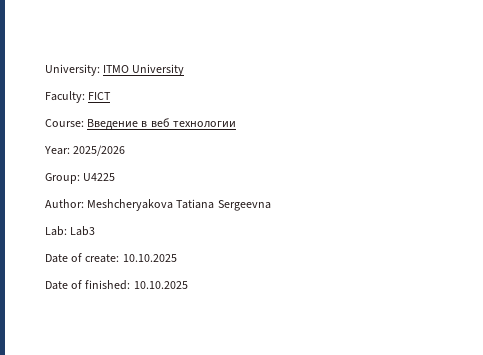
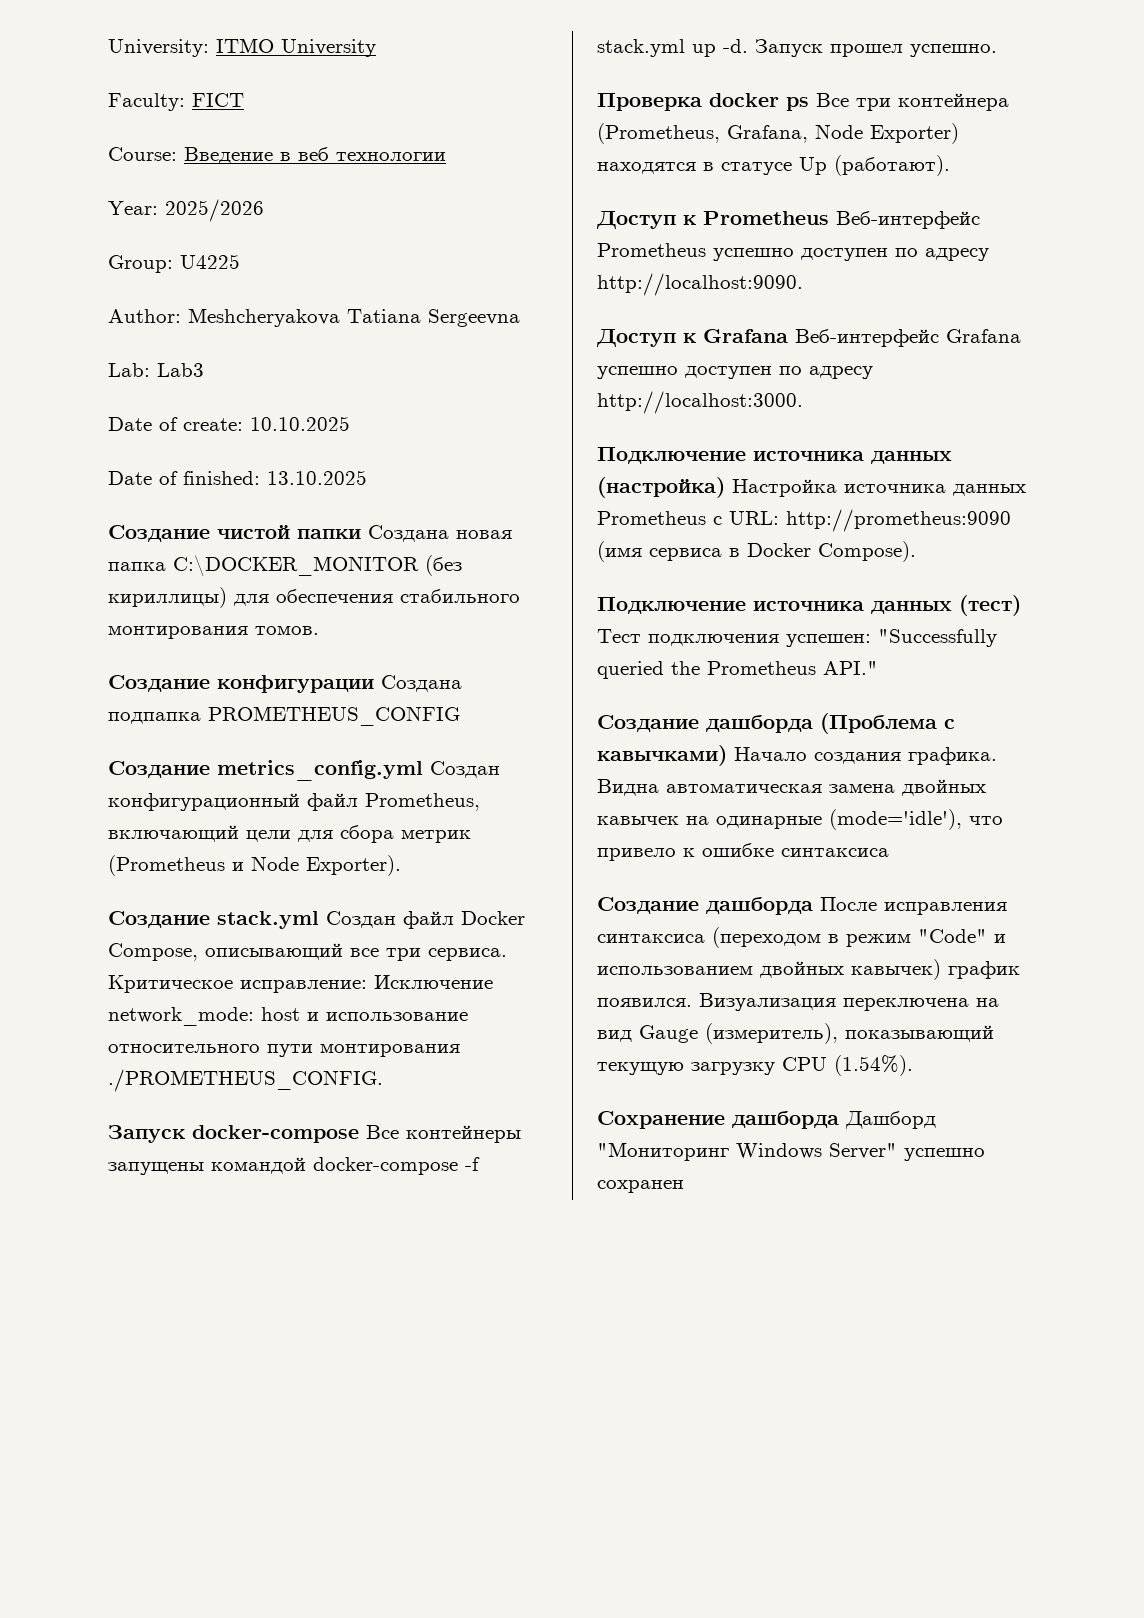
[133,281,188,289] 10.10.2025 -> [267,470,367,485] [108,525,512,542] [108,555,462,577] [108,587,520,608] [108,626,319,639] [108,675,462,693] [108,706,460,726] [108,760,500,781] [108,793,480,811] [108,825,471,843] [108,855,401,876] [108,911,525,929] [108,943,507,961] [108,975,493,993] [108,1007,468,1026] [108,1044,460,1057] [108,1069,383,1092] [108,1125,521,1143] [108,1157,480,1175] [597,39,997,57] [597,93,1009,111] [597,123,959,144] [597,155,950,176] [596,211,980,229] [597,243,989,261] [597,273,803,296] [596,329,1021,347] [597,366,873,379] [597,391,803,414] [597,447,952,464] [597,477,1026,498] [597,509,1011,532] [597,541,916,562] [597,595,1021,616] [597,629,997,647] [597,661,878,679] [597,713,955,734] [597,745,997,766] [597,779,986,796] [597,809,1003,830] [597,843,889,861] [597,897,1007,915] [597,927,1006,948] [597,959,1020,980] [597,993,999,1011] [597,1023,994,1044] [597,1055,913,1076] [597,1111,936,1129] [597,1142,985,1161] [597,1180,684,1193] 13.10.2025 // Создание чистой папки Создана новая папка C:\DOCKER_MONITOR (без кириллицы) для обеспечения стабильного монтирования томов. // Создание конфигурации Создана подпапка PROMETHEUS_CONFIG // Создание metrics_config.yml Создан конфигурационный файл Prometheus, включающий цели для сбора метрик (Prometheus и Node Exporter). // Создание stack.yml Создан файл Docker Compose, описывающий все три сервиса. Критическое исправление: Исключение network_mode: host и использование относительного пути монтирования ./PROMETHEUS_CONFIG. // Запуск docker-compose Все контейнеры запущены командой docker-compose -f stack.yml up -d. Запуск прошел успешно. // Проверка docker ps Все три контейнера (Prometheus, Grafana, Node Exporter) находятся в статусе Up (работают). // Доступ к Prometheus Веб-интерфейс Prometheus успешно доступен по адресу http://localhost:9090. // Доступ к Grafana Веб-интерфейс Grafana успешно доступен по адресу http://localhost:3000. // Подключение источника данных (настройка) Настройка источника данных Prometheus с URL: http://prometheus:9090 (имя сервиса в Docker Compose). // Подключение источника данных (тест) Тест подключения успешен: "Successfully queried the Prometheus API." // Создание дашборда (Проблема с кавычками) Начало создания графика. Видна автоматическая замена двойных кавычек на одинарные (mode='idle'), что привело к ошибке синтаксиса // Создание дашборда После исправления синтаксиса (переходом в режим "Code" и использованием двойных кавычек) график появился. Визуализация переключена на вид Gauge (измеритель), показывающий текущую загрузку CPU (1.54%). // Сохранение дашборда Дашборд "Мониторинг Windows Server" успешно сохранен

